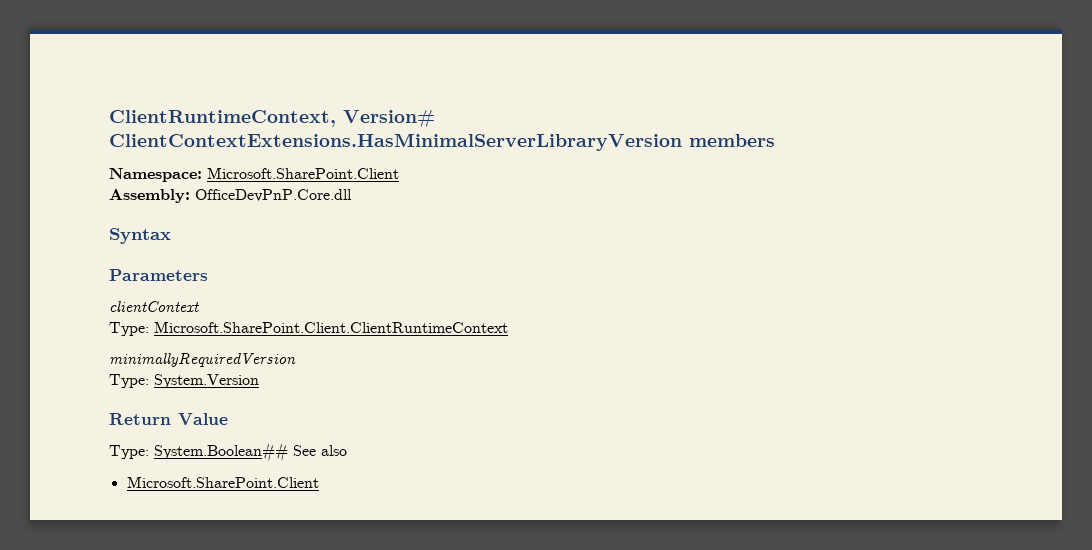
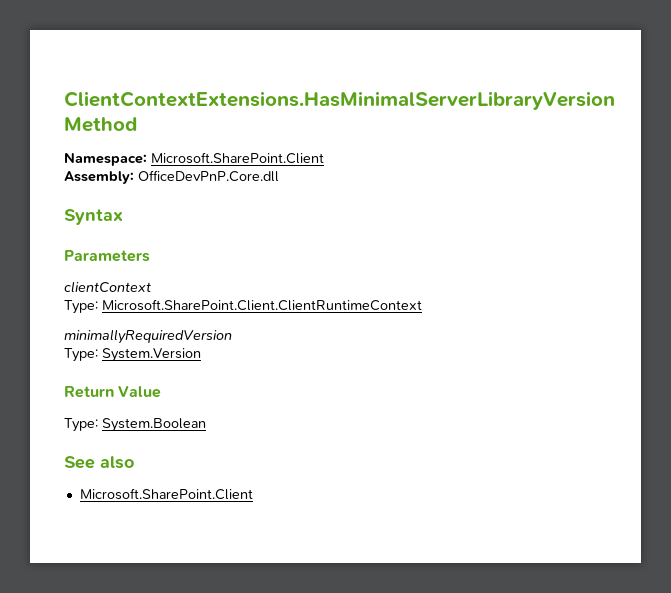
[109,110,435,128] [109,133,775,151] ClientRuntimeContext, Version# ClientContextExtensions.HasMinimalServerLibraryVersion members -> [64,91,615,110] [64,117,137,132] ClientContextExtensions.HasMinimalServerLibraryVersion Method
[154,442,288,462] System.Boolean## -> [102,418,206,432] System.Boolean //

